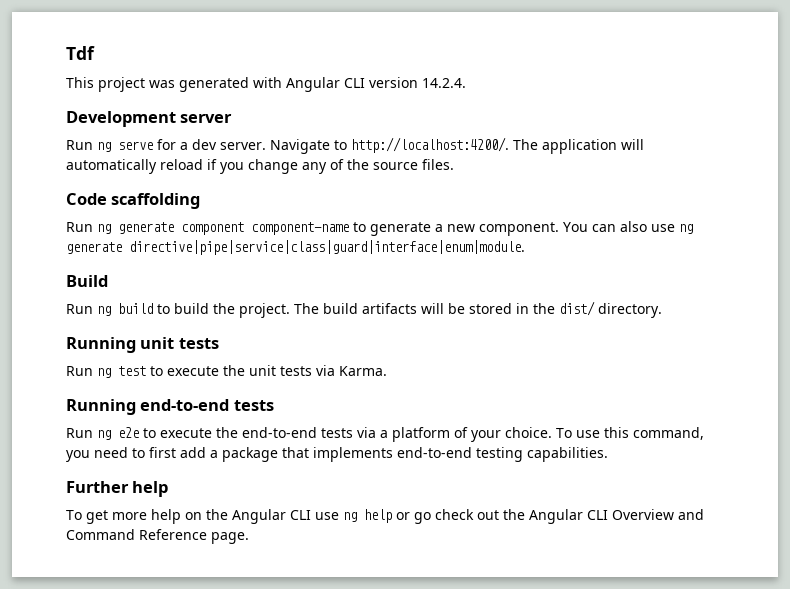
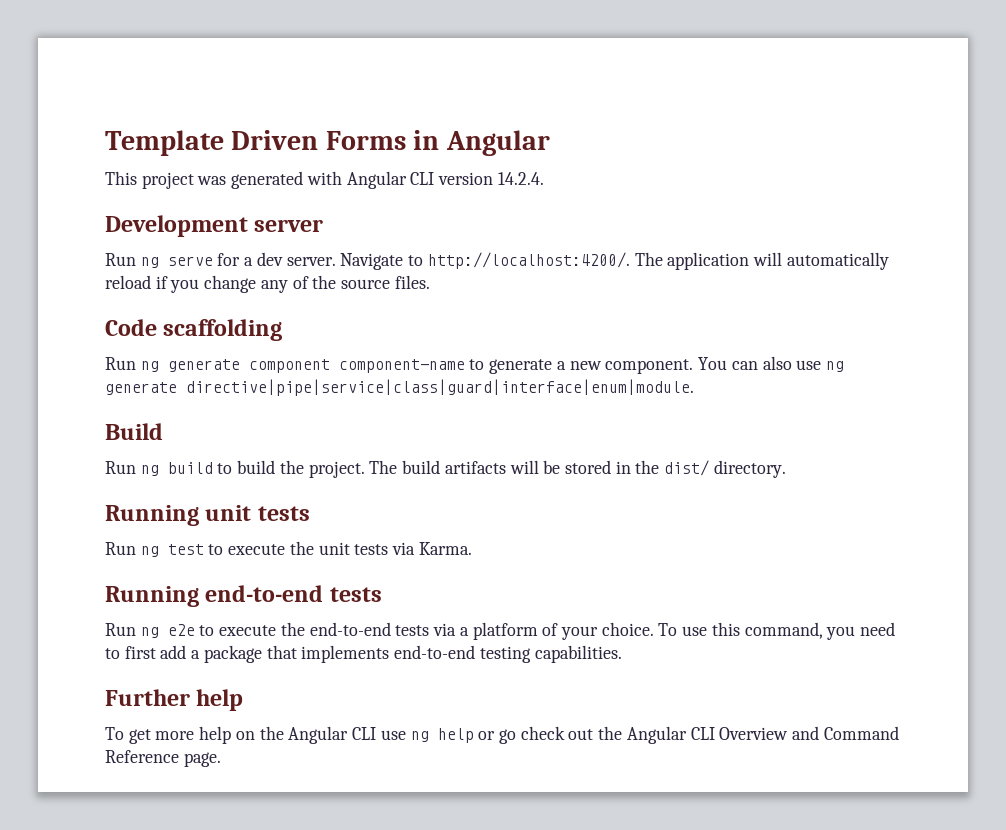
[66,46,95,60] Tdf -> [105,130,550,156] Template Driven Forms in Angular

